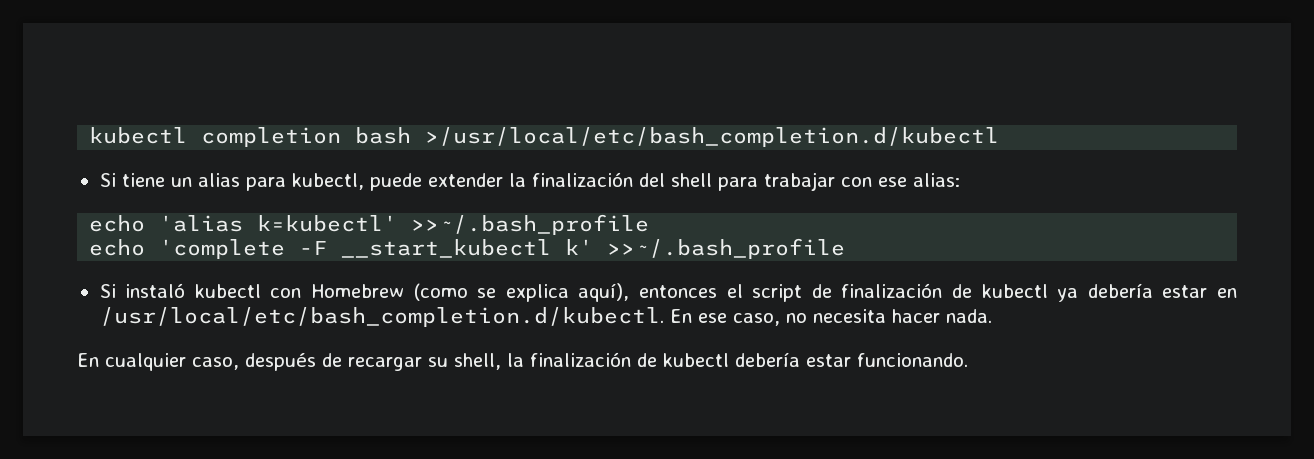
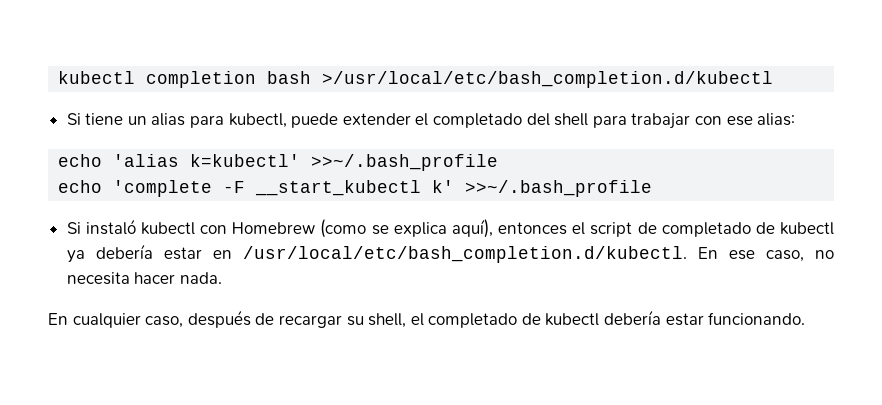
[508,172,633,187] la finalización -> [415,113,523,128] el completado
[841,283,943,298] finalización -> [661,222,751,237] completado
[507,352,631,367] la finalización -> [410,313,518,328] el completado

